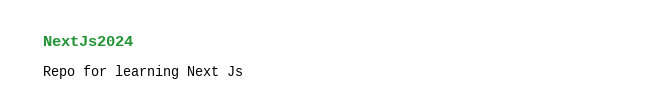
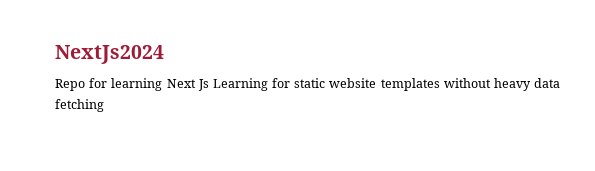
(243, 71) none -> [212,78,560,91] [55,99,104,112] Learning for static website templates without heavy data fetching

